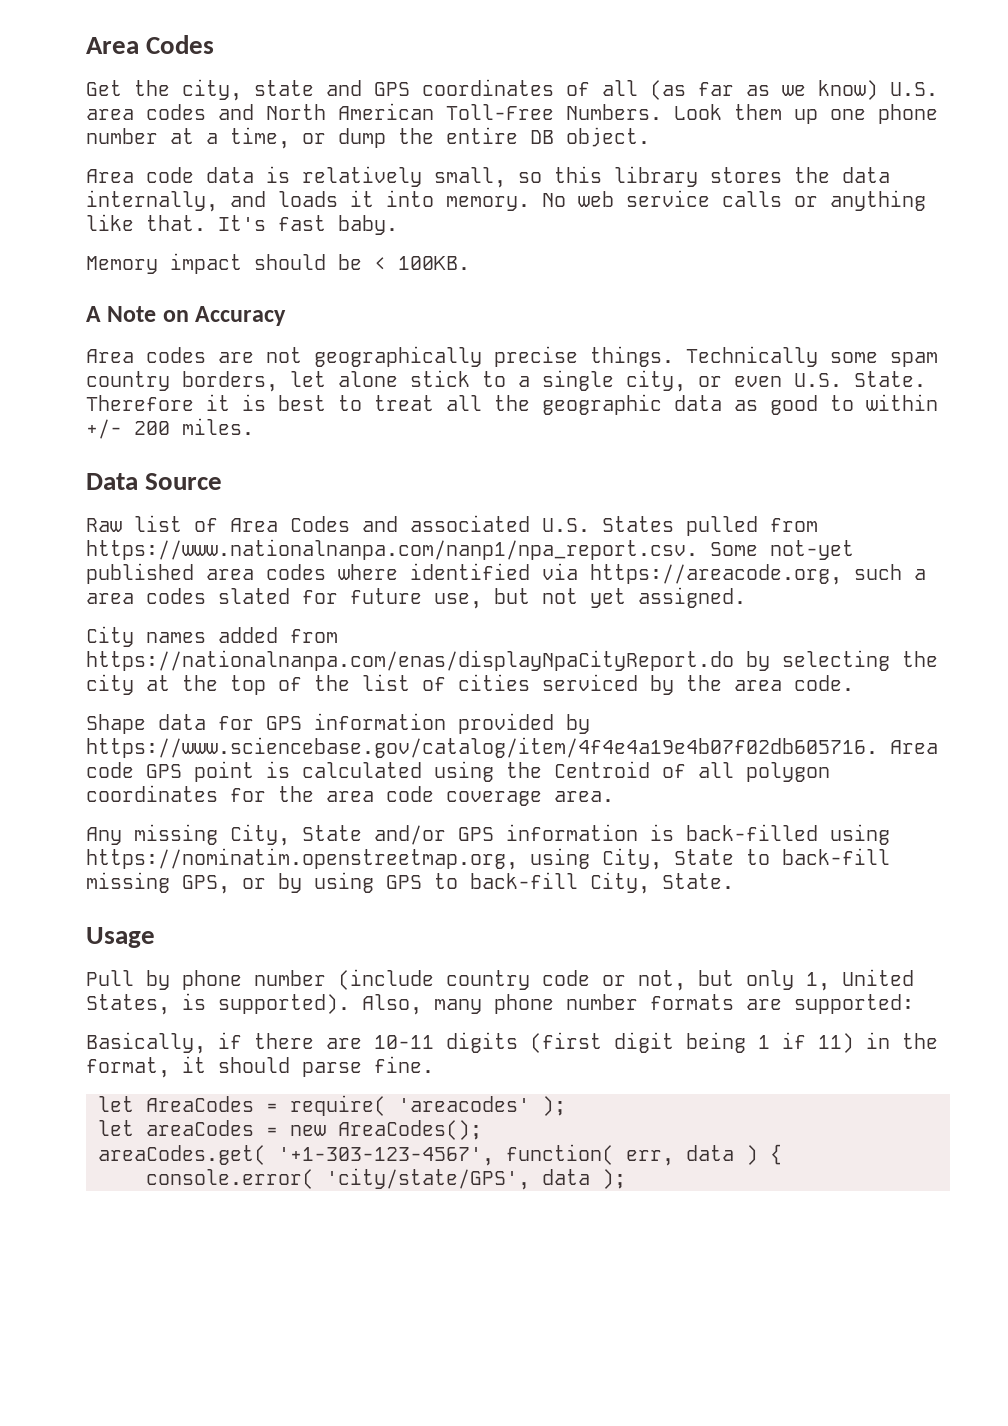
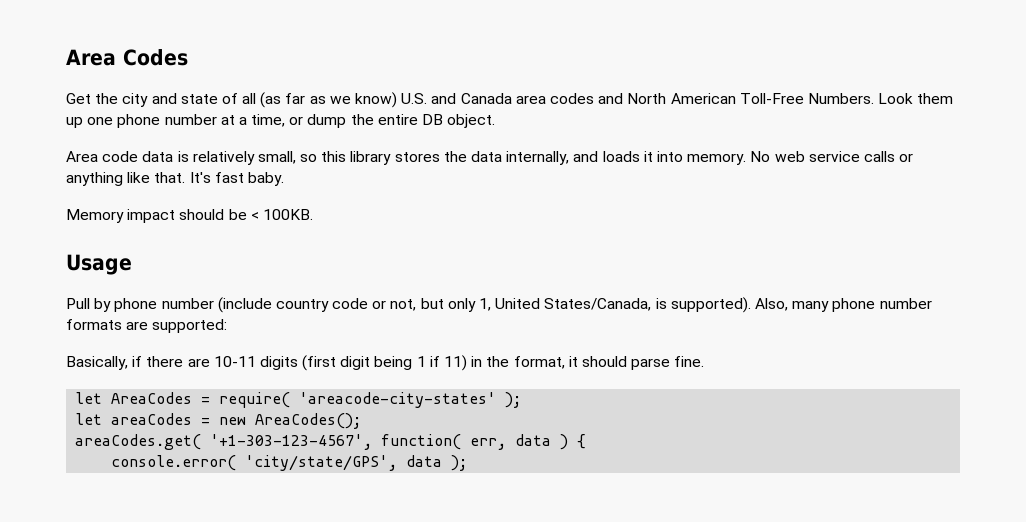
[182,79,554,101] city, state and GPS coordinates -> [122,93,218,107] city and state
(938, 89) none -> [431,93,512,104] and Canada
[86,306,287,326] [86,346,938,367] [86,370,926,392] [86,394,938,415] [86,418,254,439] [86,473,223,490] [86,515,818,536] [86,539,854,560] [86,563,926,585] [86,587,746,609] [86,626,338,647] [86,650,938,671] [86,674,854,695] [86,713,590,734] [86,737,938,758] [86,761,830,782] [86,785,614,806] [86,824,890,846] [86,848,890,870] [86,872,734,894] // A Note on Accuracy // Area codes are not geographically precise things. Technically some spam country borders, let alone stick to a single city, or even U.S. State. Therefore it is best to treat all the geographic data as good to within +/- 200 miles. // Data Source // Raw list of Area Codes and associated U.S. States pulled from https://www.nationalnanpa.com/nanp1/npa_report.csv. Some not-yet published area codes where identified via https://areacode.org, such a area codes slated for future use, but not yet assigned. // City names added from https://nationalnanpa.com/enas/displayNpaCityReport.do by selecting the city at the top of the list of cities serviced by the area code. // Shape data for GPS information provided by https://www.sciencebase.gov/catalog/item/4f4e4a19e4b07f02db605716. Area code GPS point is calculated using the Centroid of all polygon coordinates for the area code coverage area. // Any missing City, State and/or GPS information is back-filled using https://nominatim.openstreetmap.org, using City, State to back-fill missing GPS, or by using GPS to back-fill City, State. -> (313, 214) none
[86,994,170,1015] States, -> [544,298,652,311] States/Canada,
[398,1096,530,1112] 'areacodes' -> [299,392,497,408] 'areacode-city-states'

